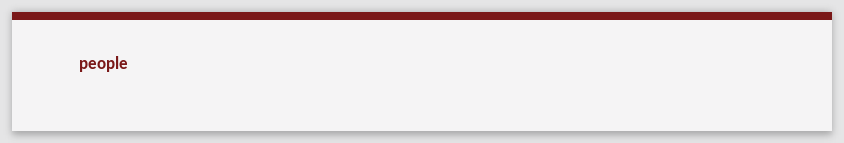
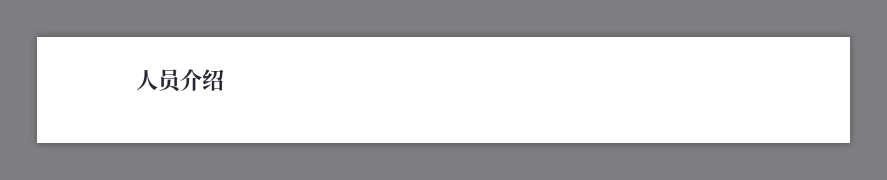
[79,56,128,72] people -> [136,69,224,93] 人员介绍

